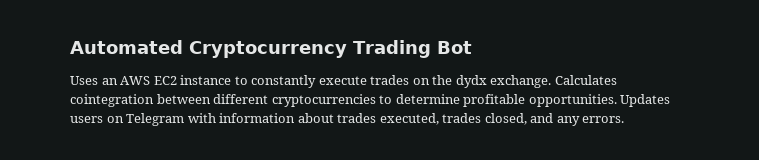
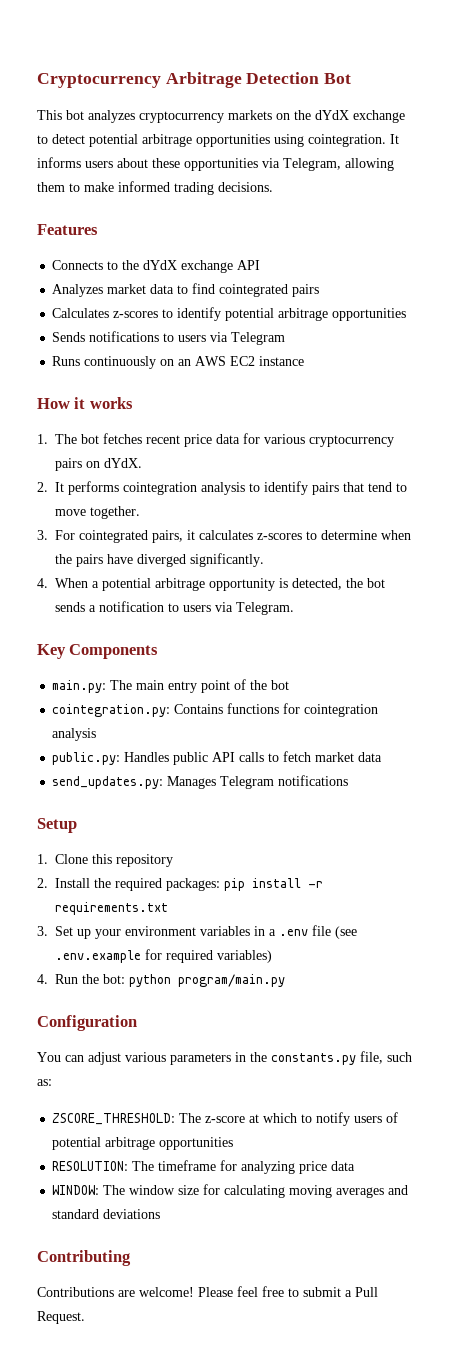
[70,40,472,58] [70,75,617,88] [70,94,671,107] [70,113,625,126] Automated Cryptocurrency Trading Bot // Uses an AWS EC2 instance to constantly execute trades on the dydx exchange. Calculates cointegration between different cryptocurrencies to determine profitable opportunities. Updates users on Telegram with information about trades executed, trades closed, and any errors. -> [37,72,352,88] [37,110,405,123] [37,134,399,147] [37,157,394,171] [37,181,273,195] [37,224,98,235] [52,260,261,273] [52,283,320,297] [52,307,407,321] [52,331,286,345] [52,356,305,369] [37,397,133,409] [37,433,394,447] [55,458,142,471] [37,481,407,495] [55,506,140,519] [37,530,411,543] [55,553,264,567] [37,578,385,591] [55,601,294,615] [37,644,159,659] [52,679,290,693] [52,703,379,717] [52,728,97,741] [52,751,383,765] [52,775,349,789] [37,818,77,833] [37,854,173,867] [37,878,323,891] [55,902,168,915] [37,925,357,939] [55,949,272,963] [37,974,285,987] [37,1015,137,1031] [37,1051,412,1065] [37,1079,52,1086] [52,1112,399,1126] [52,1137,234,1150] [52,1160,356,1174] [52,1184,409,1198] [52,1209,161,1219] [37,1250,131,1266] [37,1286,378,1297] [37,1311,85,1324] Cryptocurrency Arbitrage Detection Bot // This bot analyzes cryptocurrency markets on the dYdX exchange to detect potential arbitrage opportunities using cointegration. It informs users about these opportunities via Telegram, allowing them to make informed trading decisions. // Features // Connects to the dYdX exchange API // Analyzes market data to find cointegrated pairs // Calculates z-scores to identify potential arbitrage opportunities // Sends notifications to users via Telegram // Runs continuously on an AWS EC2 instance // How it works // 1. The bot fetches recent price data for various cryptocurrency pairs on dYdX. // 2. It performs cointegration analysis to identify pairs that tend to move together. // 3. For cointegrated pairs, it calculates z-scores to determine when the pairs have diverged significantly. // 4. When a potential arbitrage opportunity is detected, the bot sends a notification to users via Telegram. // Key Components // main.py: The main entry point of the bot // cointegration.py: Contains functions for cointegration analysis // public.py: Handles public API calls to fetch market data // send_updates.py: Manages Telegram notifications // Setup // 1. Clone this repository // 2. Install the required packages: pip install -r requirements.txt // 3. Set up your environment variables in a .env file (see .env.example for required variables) // 4. Run the bot: python program/main.py // Configuration // You can adjust various parameters in the constants.py file, such as: // ZSCORE_THRESHOLD: The z-score at which to notify users of potential arbitrage opportunities // RESOLUTION: The timeframe for analyzing price data // WINDOW: The window size for calculating moving averages and standard deviations // Contributing // Contributions are welcome! Please feel free to submit a Pull Request.

